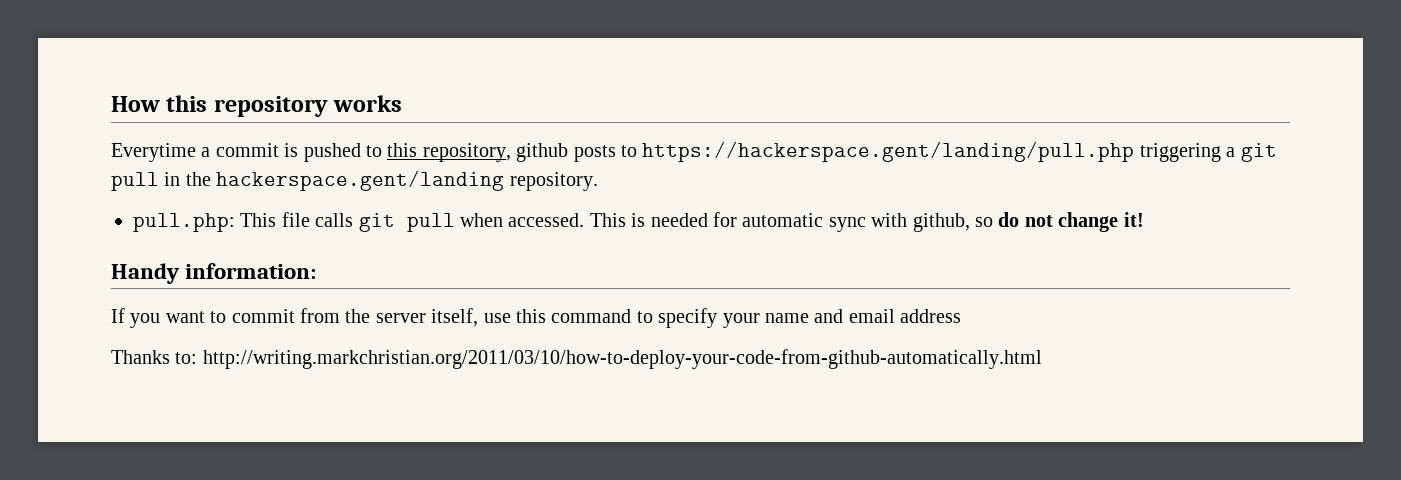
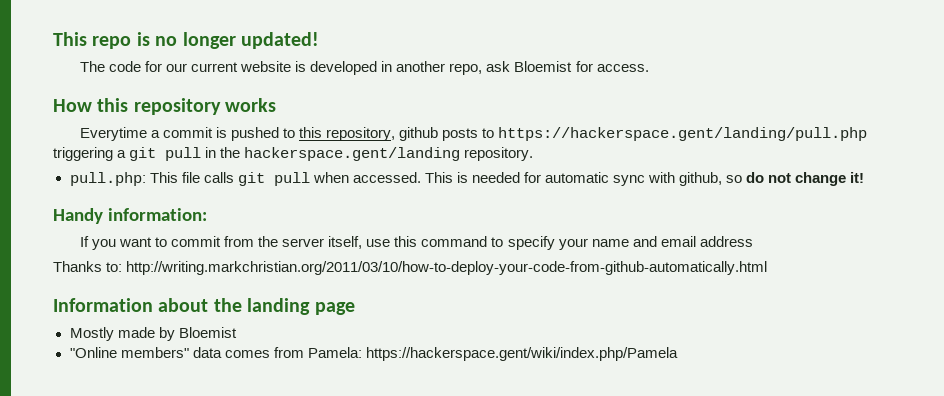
(111, 104) none -> [53,32,319,49] [79,61,649,75] This repo is no longer updated! // The code for our current website is developed in another repo, ask Bloemist for access. //
(1042, 359) none -> [53,298,355,315] [69,327,237,341] [69,347,678,361] // Information about the landing page // Mostly made by Bloemist // "Online members" data comes from Pamela: https://hackerspace.gent/wiki/index.php/Pamela

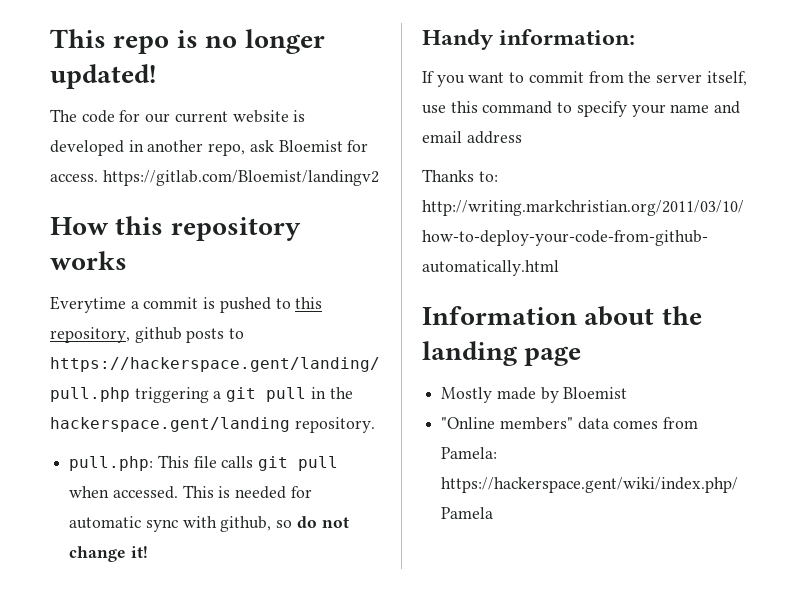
(649, 68) none -> [102,170,379,186] https://gitlab.com/Bloemist/landingv2

